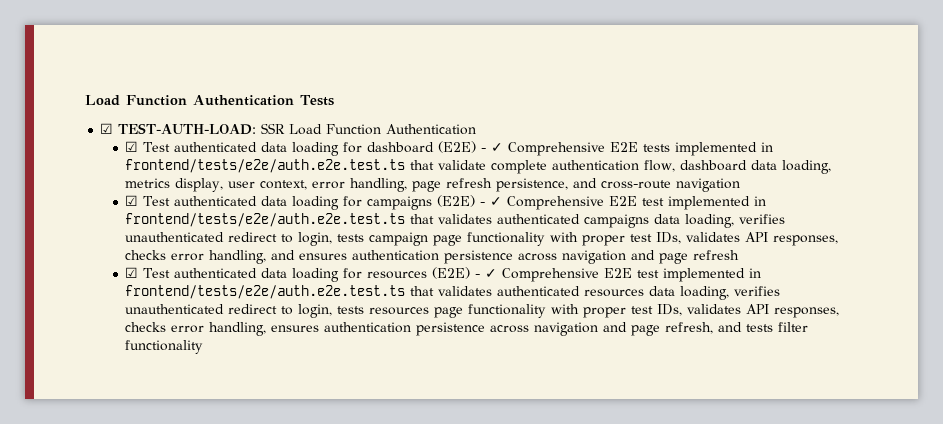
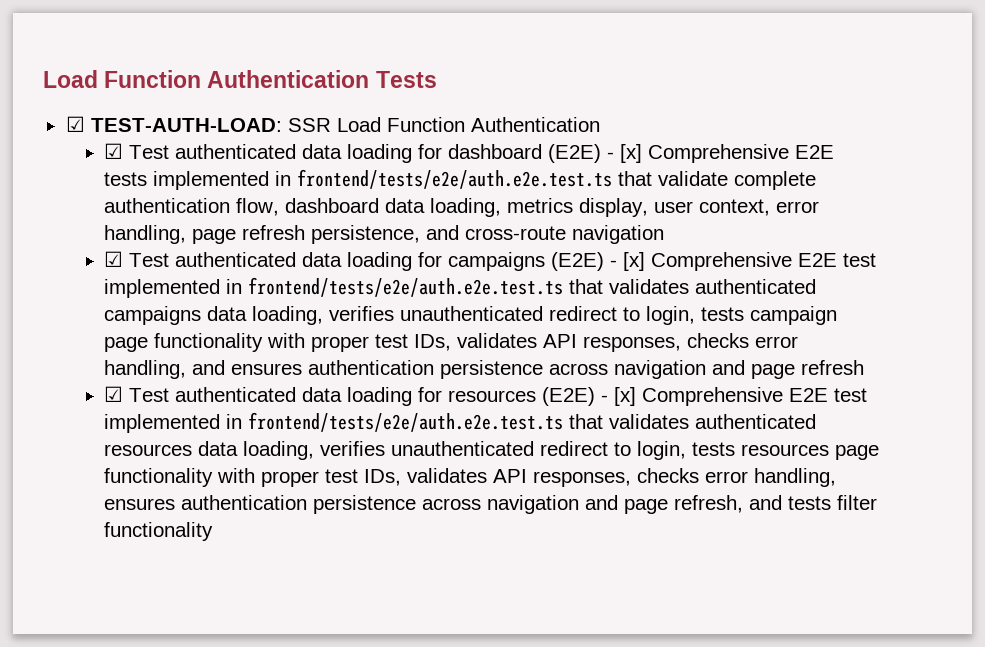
[491,143,504,152] ✓ -> [620,144,643,163] [x]
[490,197,503,206] ✓ -> [623,252,646,271] [x]
[485,269,498,278] ✓ -> [614,387,637,406] [x]

